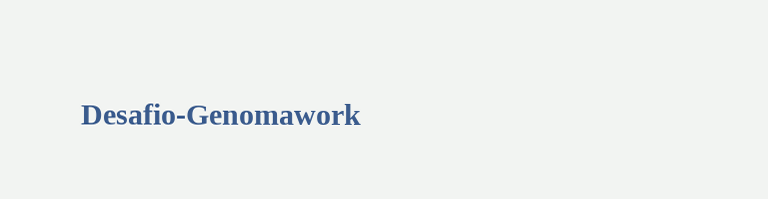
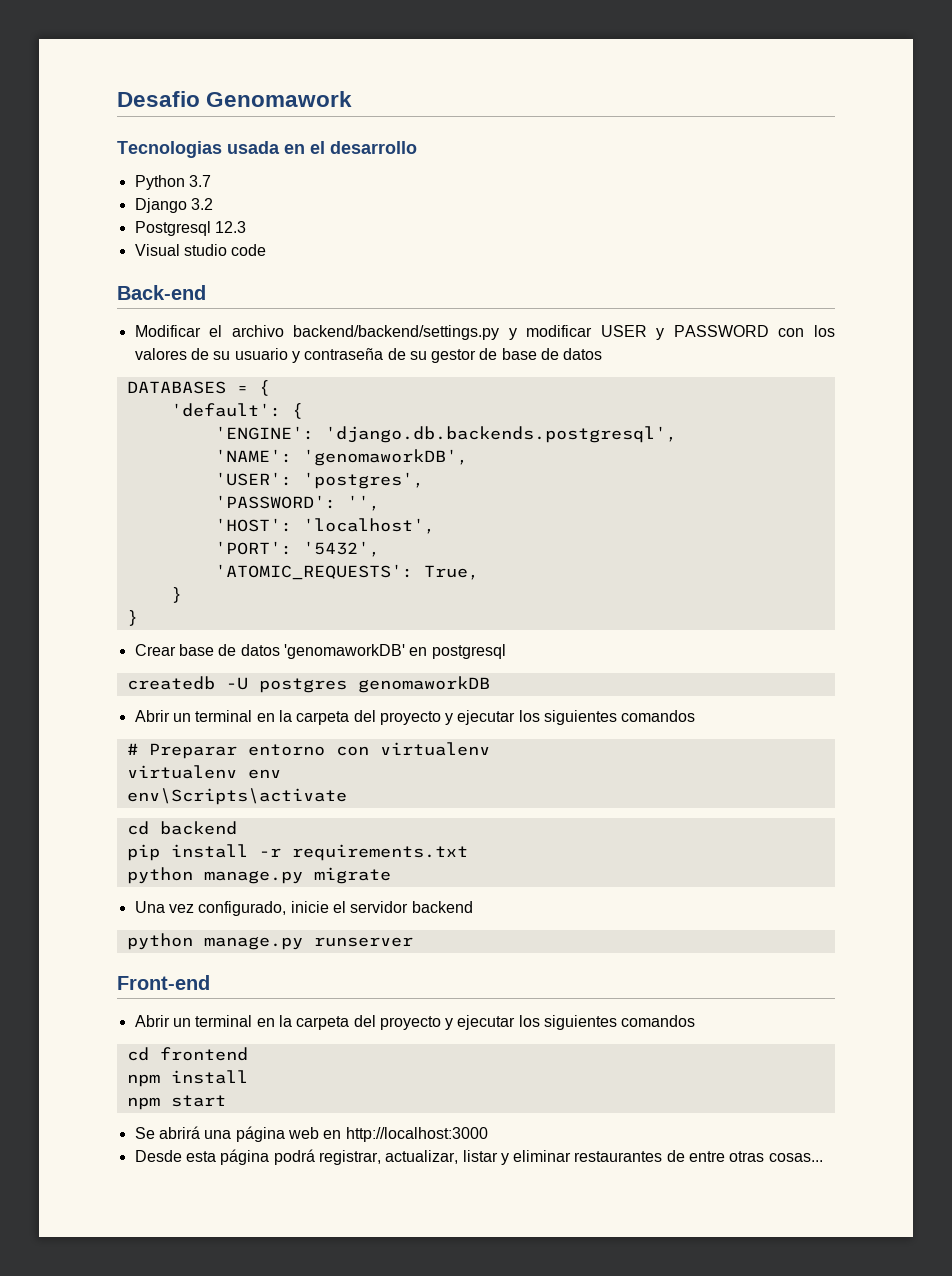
[80,103,361,125] Desafio-Genomawork -> [117,91,353,107] [117,141,417,158] [134,175,211,190] [134,198,213,213] [134,221,246,236] [134,244,267,256] [117,285,206,300] [134,325,835,340] [134,348,603,363] [126,380,270,396] [170,403,303,419] [214,426,677,443] [214,449,468,466] [214,472,424,489] [214,495,380,511] [214,518,435,534] [214,541,380,557] [214,564,479,580] [170,587,182,603] [126,610,138,626] [134,644,506,659] [126,676,490,693] [134,710,696,725] [126,742,490,759] [126,765,281,779] [126,788,347,805] [126,821,237,835] [126,844,468,861] [126,867,391,884] [134,901,473,916] [126,933,413,950] [117,975,210,990] [134,1015,696,1030] [126,1047,248,1061] [126,1070,248,1087] [126,1095,226,1110] [134,1126,488,1142] [134,1149,823,1165] Desafio Genomawork // Tecnologias usada en el desarrollo // Python 3.7 // Django 3.2 // Postgresql 12.3 // Visual studio code // Back-end // Modificar el archivo backend/backend/settings.py y modificar USER y PASSWORD con los valores de su usuario y contraseña de su gestor de base de datos // DATABASES = { // 'default': { // 'ENGINE': 'django.db.backends.postgresql', // 'NAME': 'genomaworkDB', // 'USER': 'postgres', // 'PASSWORD': '', // 'HOST': 'localhost', // 'PORT': '5432', // 'ATOMIC_REQUESTS': True, // } // } // Crear base de datos 'genomaworkDB' en postgresql // createdb -U postgres genomaworkDB // Abrir un terminal en la carpeta del proyecto y ejecutar los siguientes comandos // # Preparar entorno con virtualenv // virtualenv env // env\Scripts\activate // cd backend // pip install -r requirements.txt // python manage.py migrate // Una vez configurado, inicie el servidor backend // python manage.py runserver // Front-end // Abrir un terminal en la carpeta del proyecto y ejecutar los siguientes comandos // cd frontend // npm install // npm start // Se abrirá una página web en http://localhost:3000 // Desde esta página podrá registrar, actualizar, listar y eliminar restaurantes de entre otras cosas...

